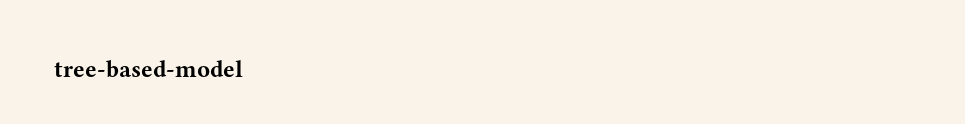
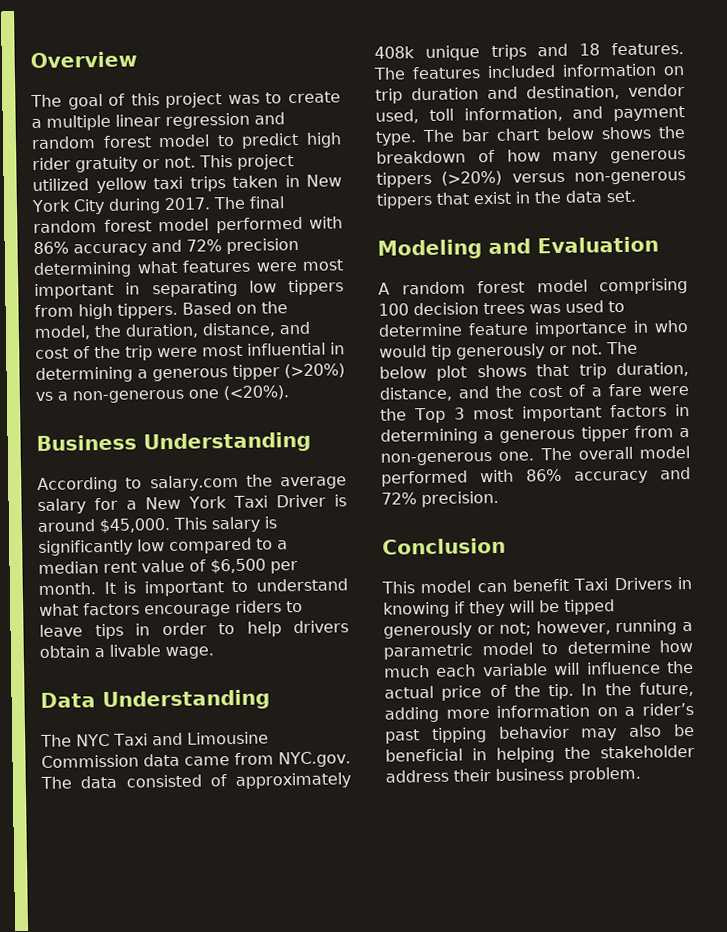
[54,60,243,78] tree-based-model -> [30,51,137,69] [30,91,341,110] [31,112,285,131] [31,132,342,150] [32,154,294,173] [32,174,342,194] [31,196,285,215] [33,216,343,234] [33,237,299,257] [33,259,343,279] [34,279,344,300] [34,301,288,320] [34,321,310,341] [35,342,345,361] [35,363,345,384] [35,385,289,404] [36,431,311,454] [37,474,347,494] [37,494,347,515] [37,516,277,534] [38,537,288,557] [38,558,298,575] [38,578,348,597] [39,600,303,618] [39,620,349,640] [39,644,214,660] [40,689,270,712] [40,731,269,747] [41,751,352,768] [40,772,351,789] [374,42,684,62] [373,63,685,80] [375,84,685,104] [375,106,685,124] [375,126,686,146] [376,149,686,165] [376,170,686,188] [376,190,636,209] [377,236,659,260] [378,278,688,295] [378,300,625,316] [378,320,688,338] [379,341,638,360] [379,361,689,381] [379,383,689,402] [380,403,690,424] [380,425,690,445] [380,445,690,466] [381,466,691,487] [381,490,499,508] [382,537,506,555] [381,576,692,594] [383,599,615,618] [383,619,693,639] [383,639,693,660] [384,660,694,678] [384,681,694,701] [384,702,694,723] [385,723,695,744] [385,744,695,763] [385,766,641,783] Overview // The goal of this project was to create a multiple linear regression and random forest model to predict high rider gratuity or not. This project utilized yellow taxi trips taken in New York City during 2017. The final random forest model performed with 86% accuracy and 72% precision determining what features were most important in separating low tippers from high tippers. Based on the model, the duration, distance, and cost of the trip were most influential in determining a generous tipper (>20%) vs a non-generous one (<20%). // Business Understanding // According to salary.com the average salary for a New York Taxi Driver is around $45,000. This salary is significantly low compared to a median rent value of $6,500 per month. It is important to understand what factors encourage riders to leave tips in order to help drivers obtain a livable wage. // Data Understanding // The NYC Taxi and Limousine Commission data came from NYC.gov. The data consisted of approximately 408k unique trips and 18 features. The features included information on trip duration and destination, vendor used, toll information, and payment type. The bar chart below shows the breakdown of how many generous tippers (>20%) versus non-generous tippers that exist in the data set. // Modeling and Evaluation // A random forest model comprising 100 decision trees was used to determine feature importance in who would tip generously or not. The below plot shows that trip duration, distance, and the cost of a fare were the Top 3 most important factors in determining a generous tipper from a non-generous one. The overall model performed with 86% accuracy and 72% precision. // Conclusion // This model can benefit Taxi Drivers in knowing if they will be tipped generously or not; however, running a parametric model to determine how much each variable will influence the actual price of the tip. In the future, adding more information on a rider’s past tipping behavior may also be beneficial in helping the stakeholder address their business problem.

